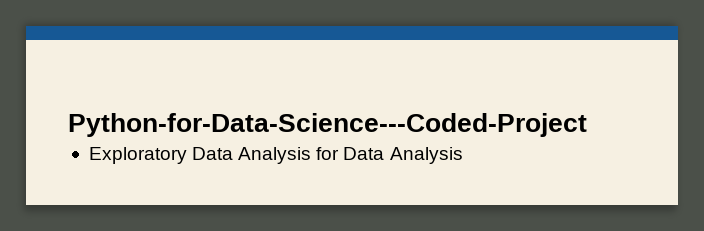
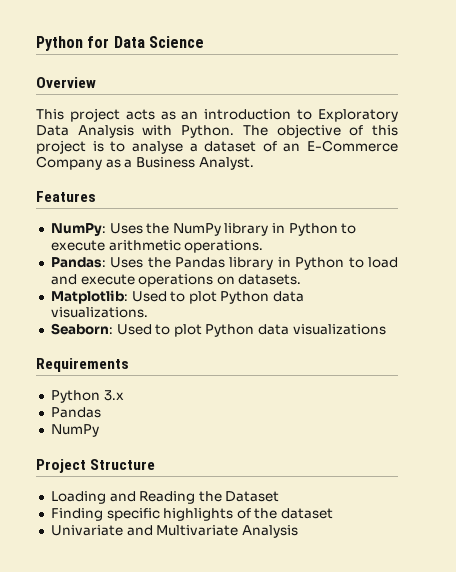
[68,113,587,137] [88,147,385,164] Python-for-Data-Science---Coded-Project // Exploratory Data Analysis for Data -> [36,36,204,51] [36,77,96,88] [36,108,398,122] [36,124,399,138] [36,140,398,154] [36,156,254,170] [36,191,96,202] [50,223,357,236] [50,240,264,253] [50,257,398,270] [50,274,302,287] [50,290,305,304] [50,307,148,318] [50,323,386,337] [36,358,129,372] [50,390,124,403] [50,407,101,418] [50,424,99,437] [36,459,156,473] [50,491,280,504] [50,508,334,521] [50,525,239,536] Python for Data Science // Overview // This project acts as an introduction to Exploratory Data Analysis with Python. The objective of this project is to analyse a dataset of an E-Commerce Company as a Business Analyst. // Features // NumPy: Uses the NumPy library in Python to execute arithmetic operations. // Pandas: Uses the Pandas library in Python to load and execute operations on datasets. // Matplotlib: Used to plot Python data visualizations. // Seaborn: Used to plot Python data visualizations // Requirements // Python 3.x // Pandas // NumPy // Project Structure // Loading and Reading the Dataset // Finding specific highlights of the dataset // Univariate and Multivariate

